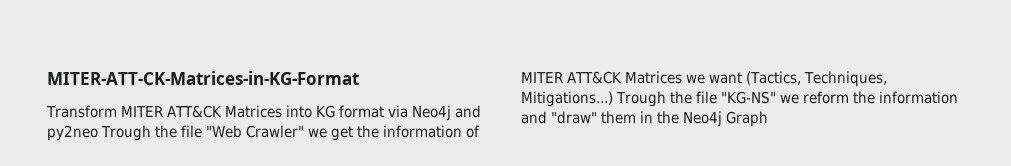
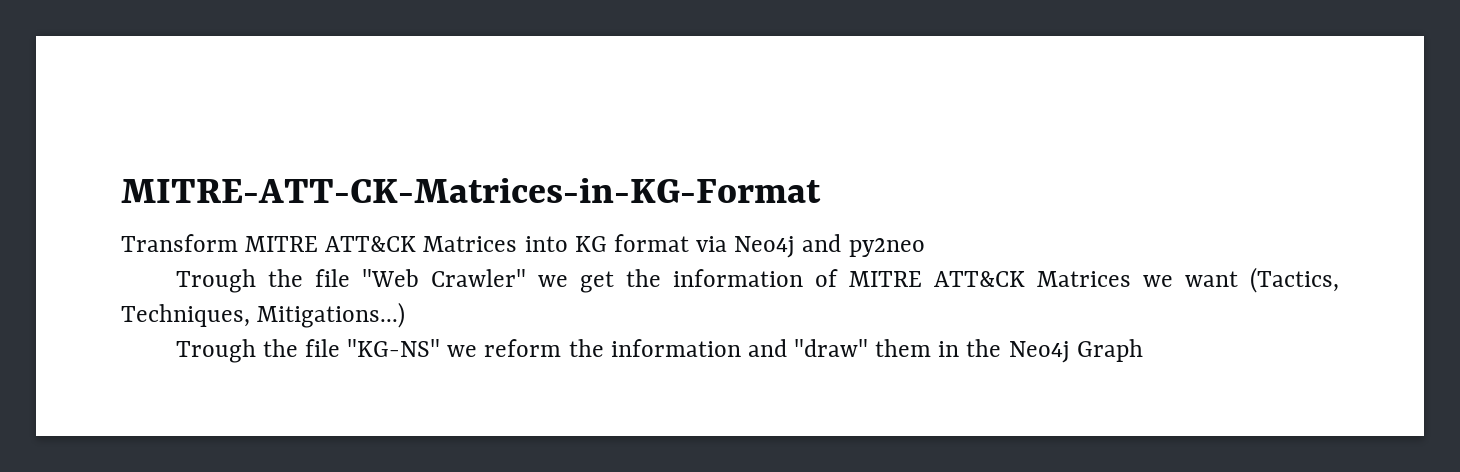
[47,71,359,85] MITER-ATT-CK-Matrices-in-KG-Format -> [121,178,821,203] MITRE-ATT-CK-Matrices-in-KG-Format
[120,106,163,117] MITER -> [245,236,319,252] MITRE
(98, 133) none -> (925, 247) //
[521,72,563,83] MITER -> [848,271,922,287] MITRE
(613, 99) none -> (406, 315) //

